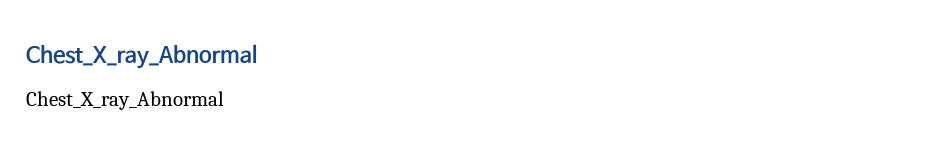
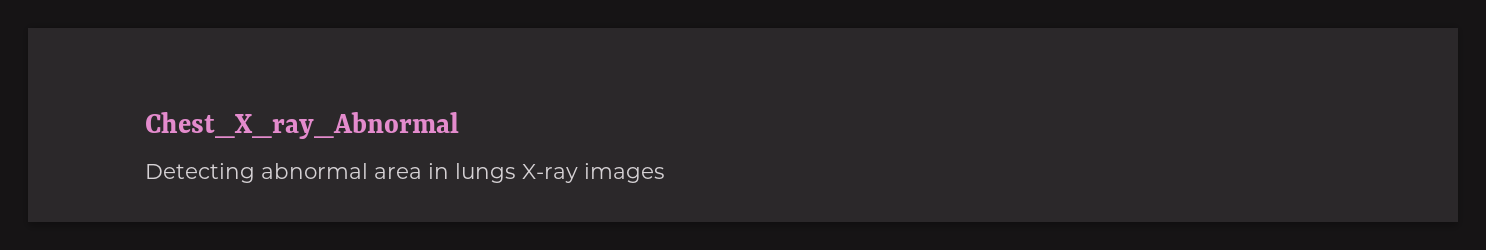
[26,91,224,110] Chest_X_ray_Abnormal -> [145,163,665,183] Detecting abnormal area in lungs X-ray images

